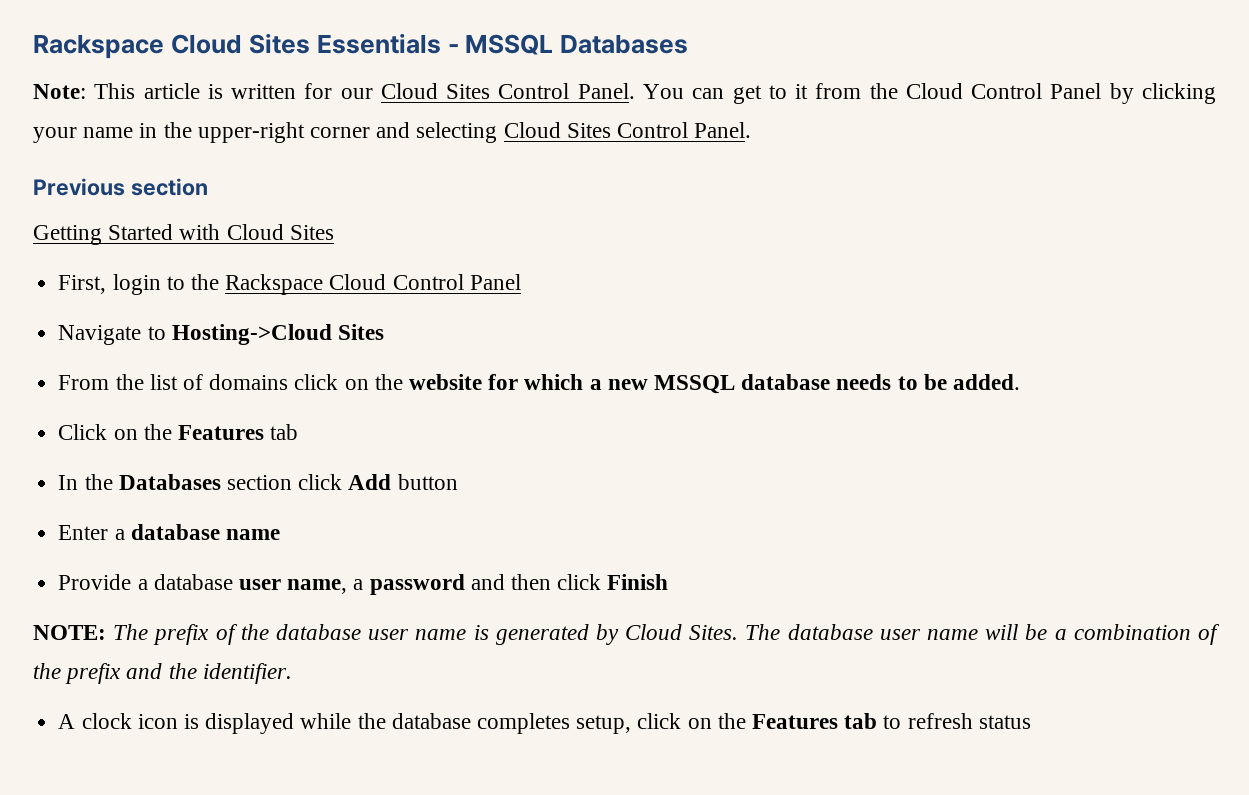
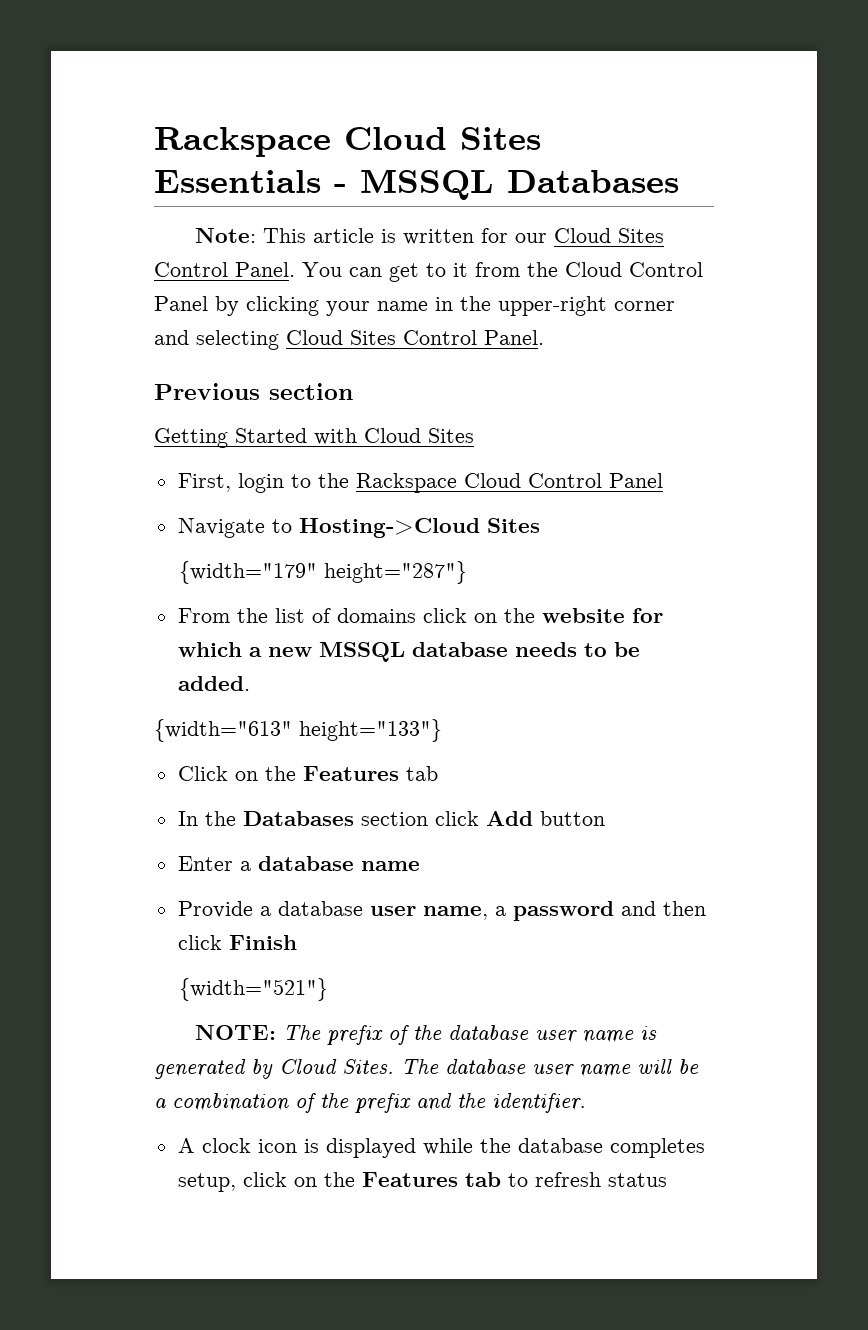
(384, 332) none -> [178,561,467,584] // {width="179" height="287"}
(1021, 382) none -> [154,719,442,742] // {width="613" height="133"}
(669, 582) none -> [178,978,328,1001] // {width="521"}

